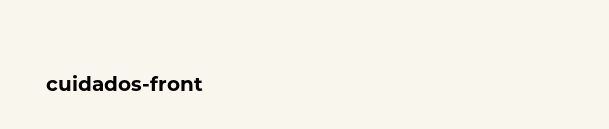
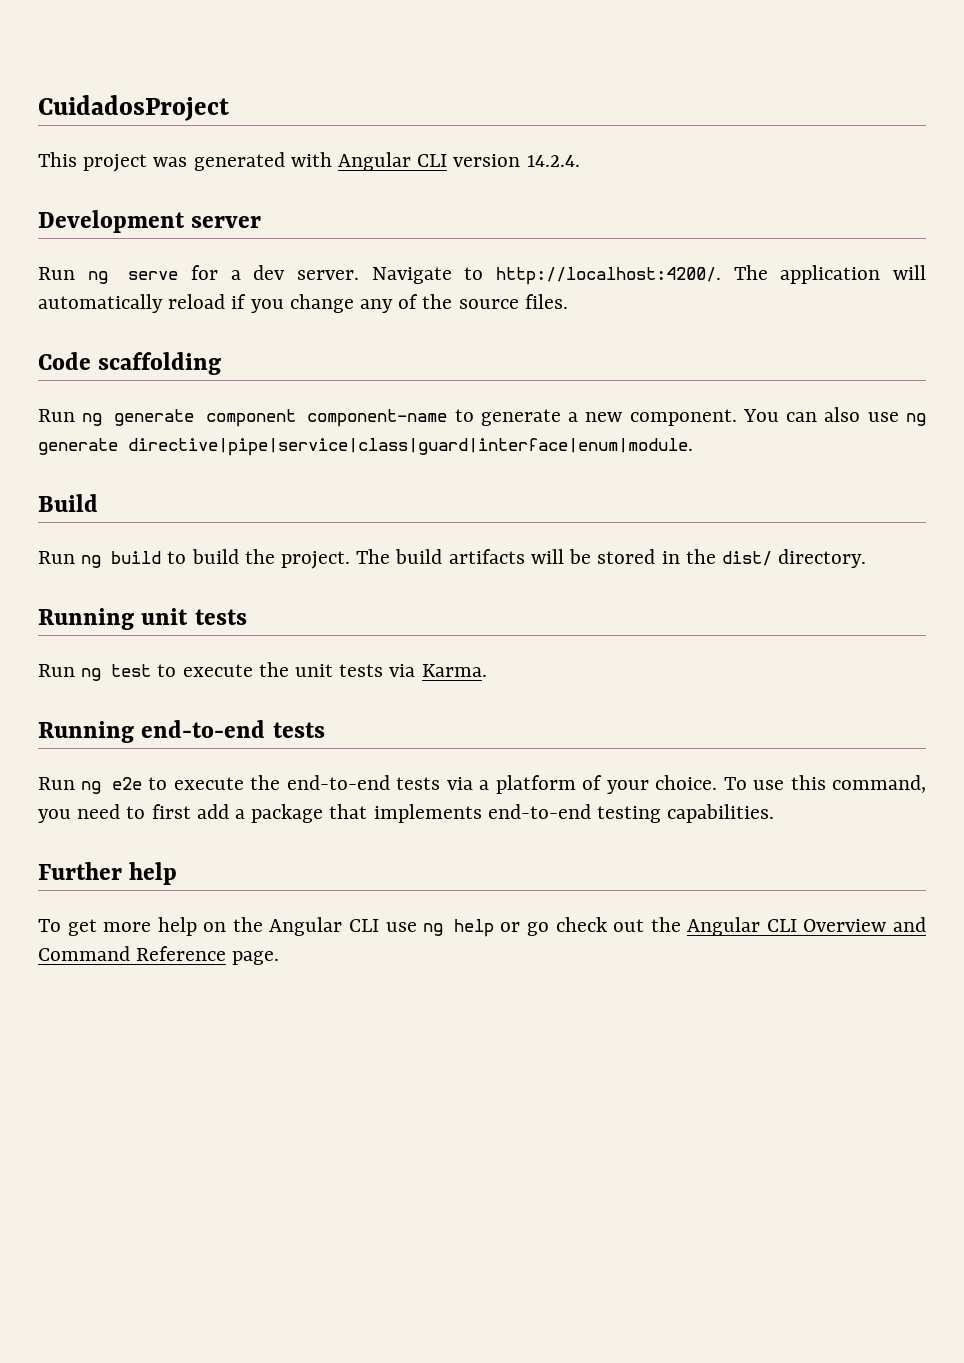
[46,75,203,91] cuidados-front -> [38,95,229,121] [38,152,580,172] [38,210,262,233] [38,265,926,285] [38,294,568,313] [38,352,222,375] [38,407,926,427] [38,438,693,456] [38,494,98,512] [38,549,867,569] [38,608,247,630] [38,662,487,681] [38,720,325,743] [38,775,926,794] [38,804,775,823] [38,862,178,885] [38,917,926,937] [38,946,280,965] CuidadosProject // This project was generated with Angular CLI version 14.2.4. // Development server // Run ng serve for a dev server. Navigate to http://localhost:4200/. The application will automatically reload if you change any of the source files. // Code scaffolding // Run ng generate component component-name to generate a new component. You can also use ng generate directive|pipe|service|class|guard|interface|enum|module. // Build // Run ng build to build the project. The build artifacts will be stored in the dist/ directory. // Running unit tests // Run ng test to execute the unit tests via Karma. // Running end-to-end tests // Run ng e2e to execute the end-to-end tests via a platform of your choice. To use this command, you need to first add a package that implements end-to-end testing capabilities. // Further help // To get more help on the Angular CLI use ng help or go check out the Angular CLI Overview and Command Reference page.

